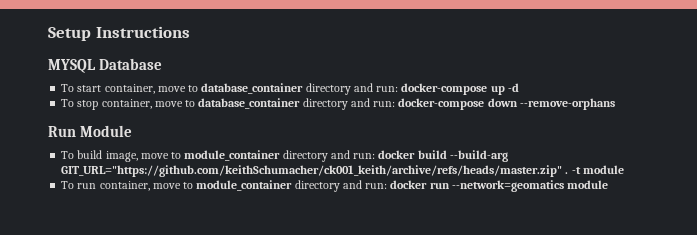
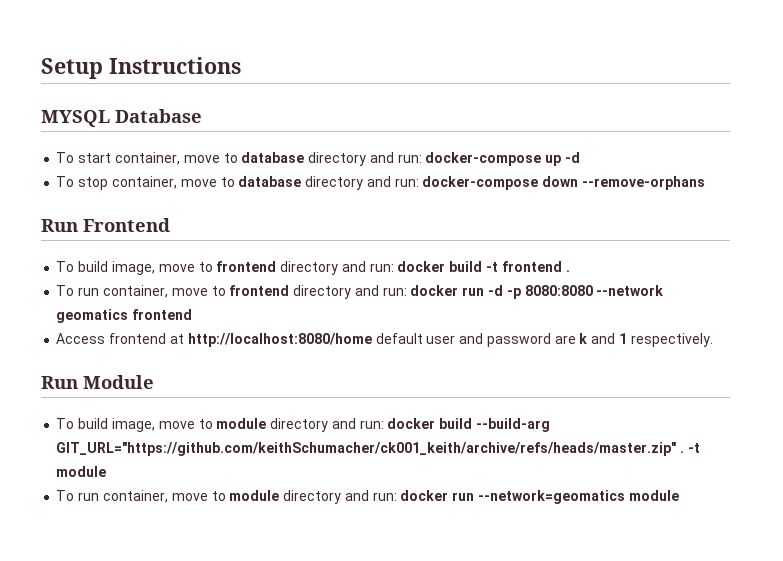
[201,83,304,94] database_container -> [241,152,305,163] database
[198,98,301,109] database_container -> [238,176,302,187] database
(615, 104) none -> [41,218,170,232] [56,261,570,275] [56,285,664,299] [56,309,193,323] [56,333,713,347] // Run Frontend // To build image, move to frontend directory and run: docker build -t frontend . // To run container, move to frontend directory and run: docker run -d -p 8080:8080 --network geomatics frontend // Access frontend at http://localhost:8080/home default user and password are k and 1 respectively.
[184,150,281,161] module_container -> [216,418,267,429] module
[196,180,293,191] module_container -> [229,490,280,501] module

